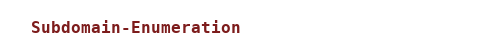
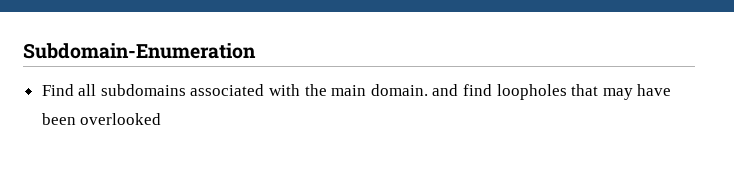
(241, 26) none -> [41,84,672,100] [41,113,162,125] // Find all subdomains associated with the main domain. and find loopholes that may have been overlooked

